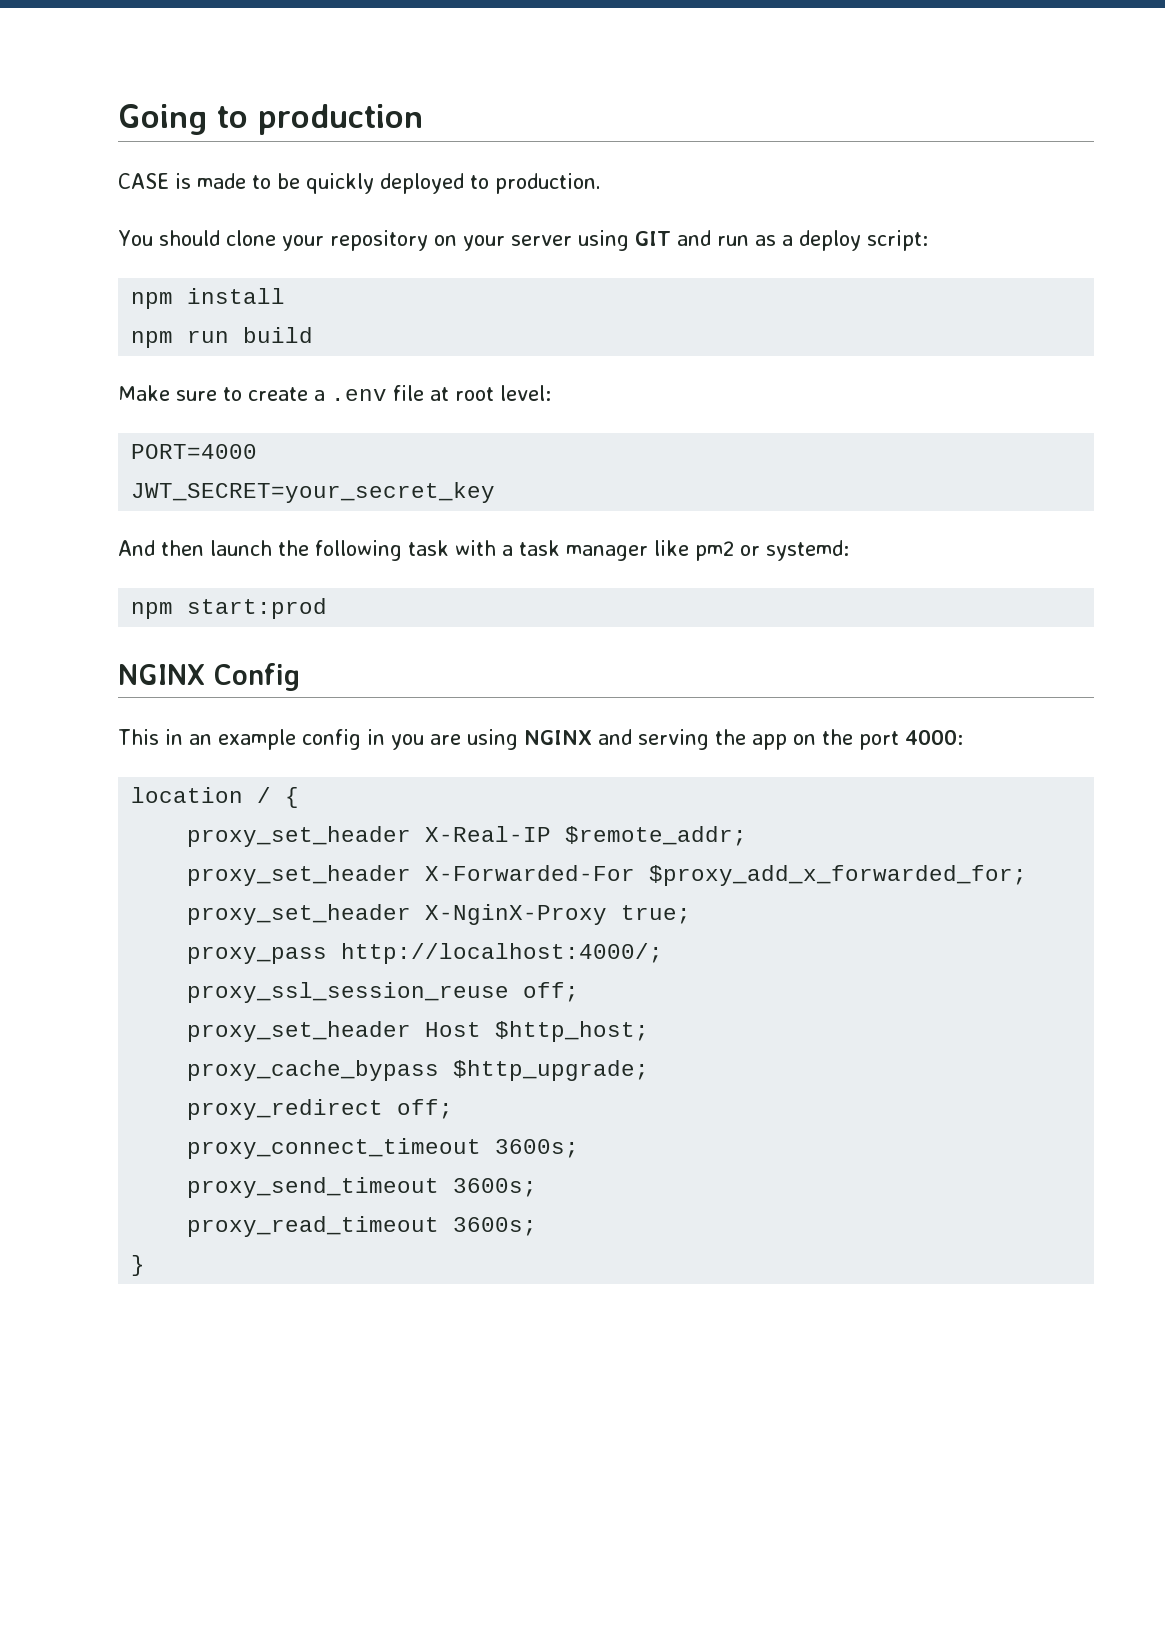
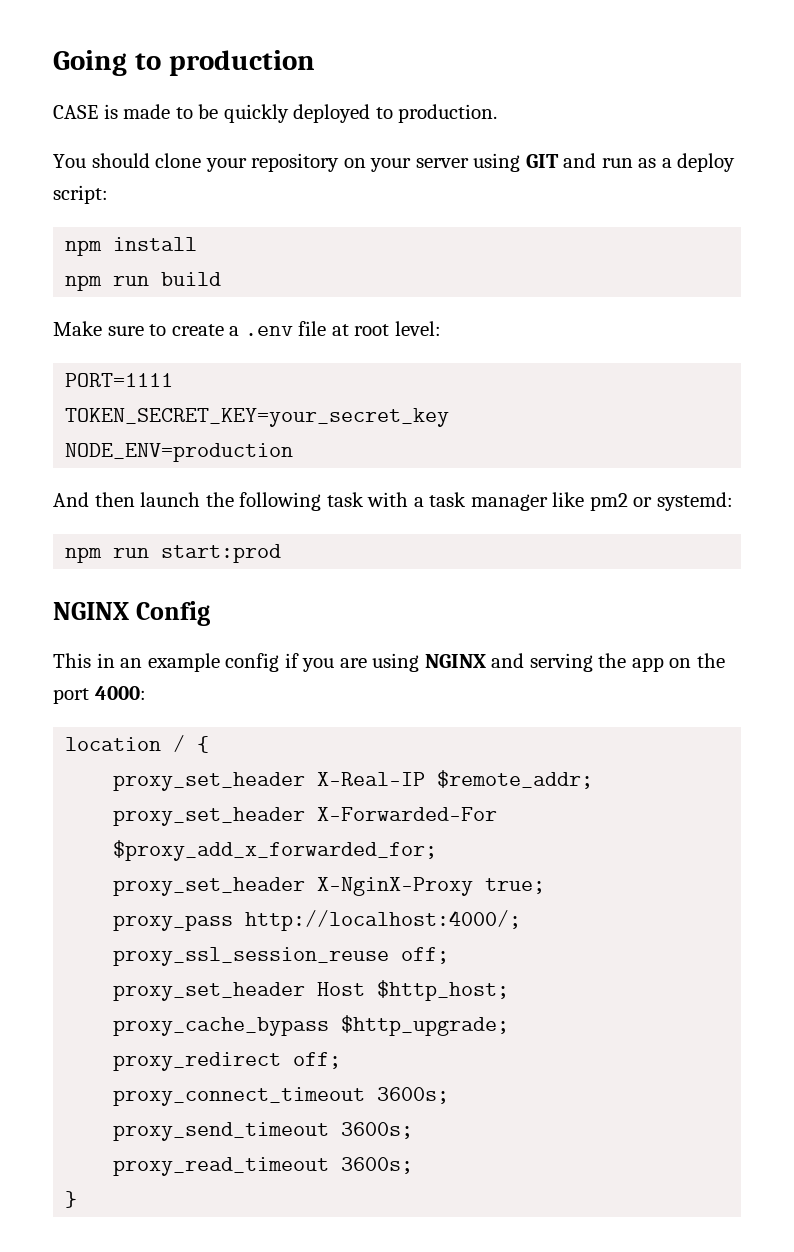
[131,444,258,459] [131,482,496,503] PORT=4000 // JWT_SECRET=your_secret_key -> [65,373,174,387] [65,408,450,427] [65,443,294,462] PORT=1111 // TOKEN_SECRET_KEY=your_secret_key // NODE_ENV=production
(174, 610) none -> [113,548,150,558] run
[367,729,385,745] in -> [284,653,299,668] if

